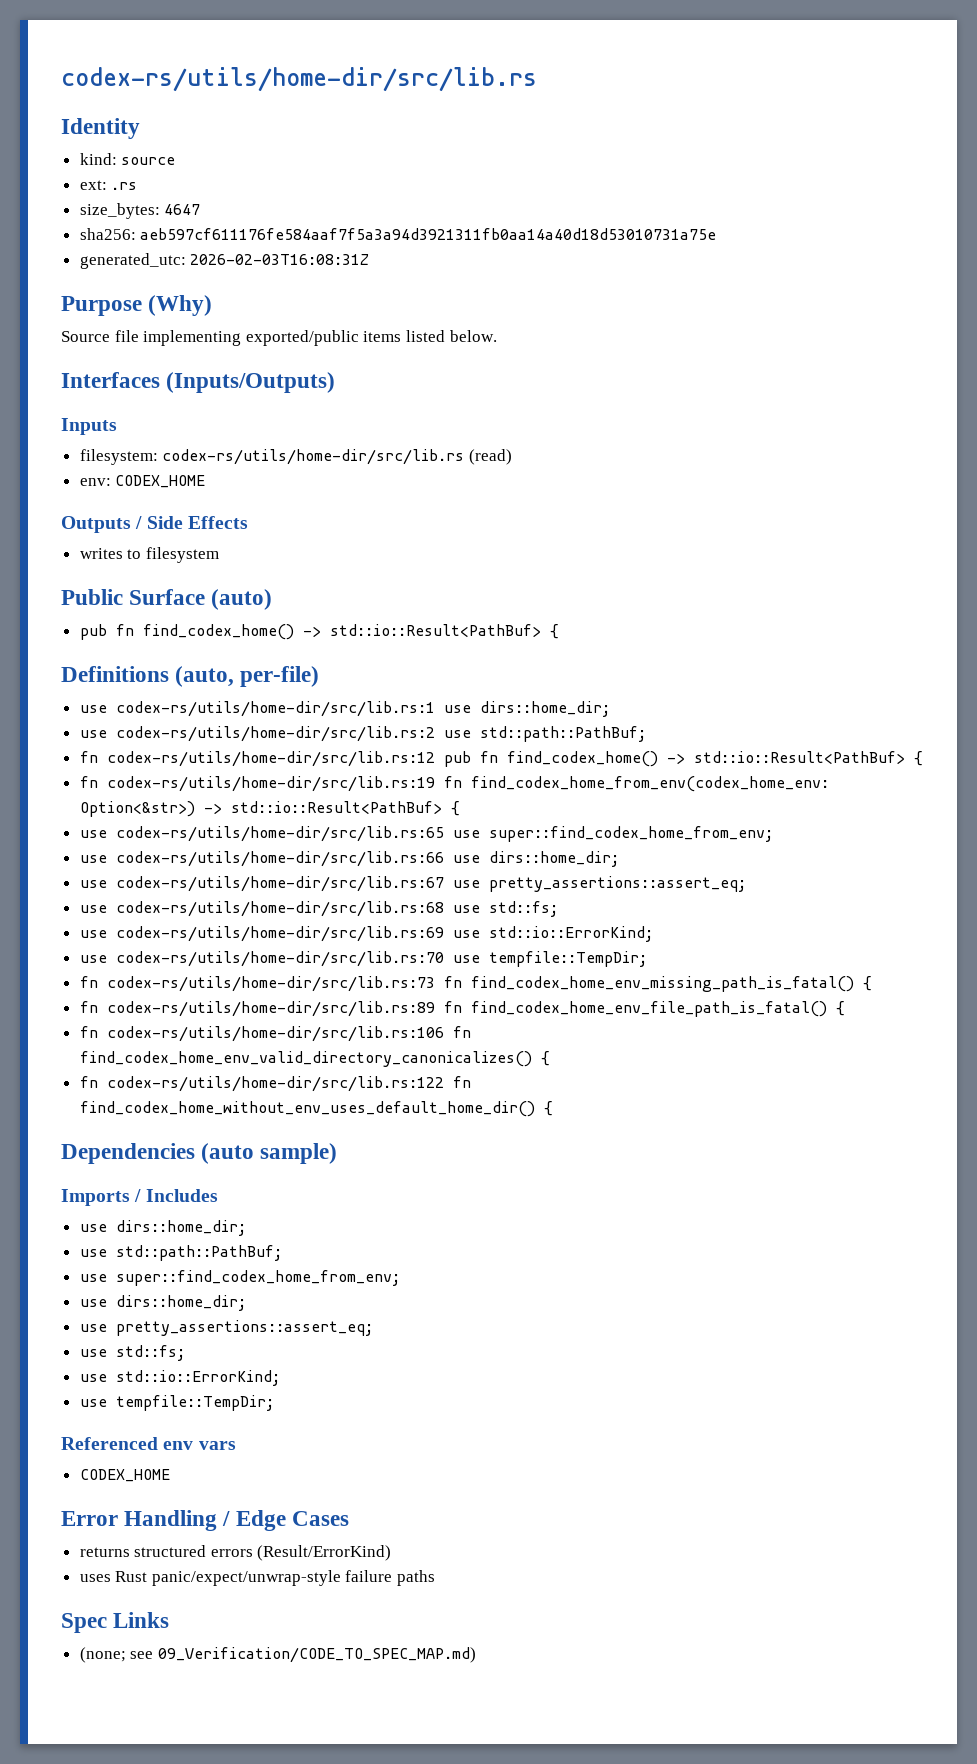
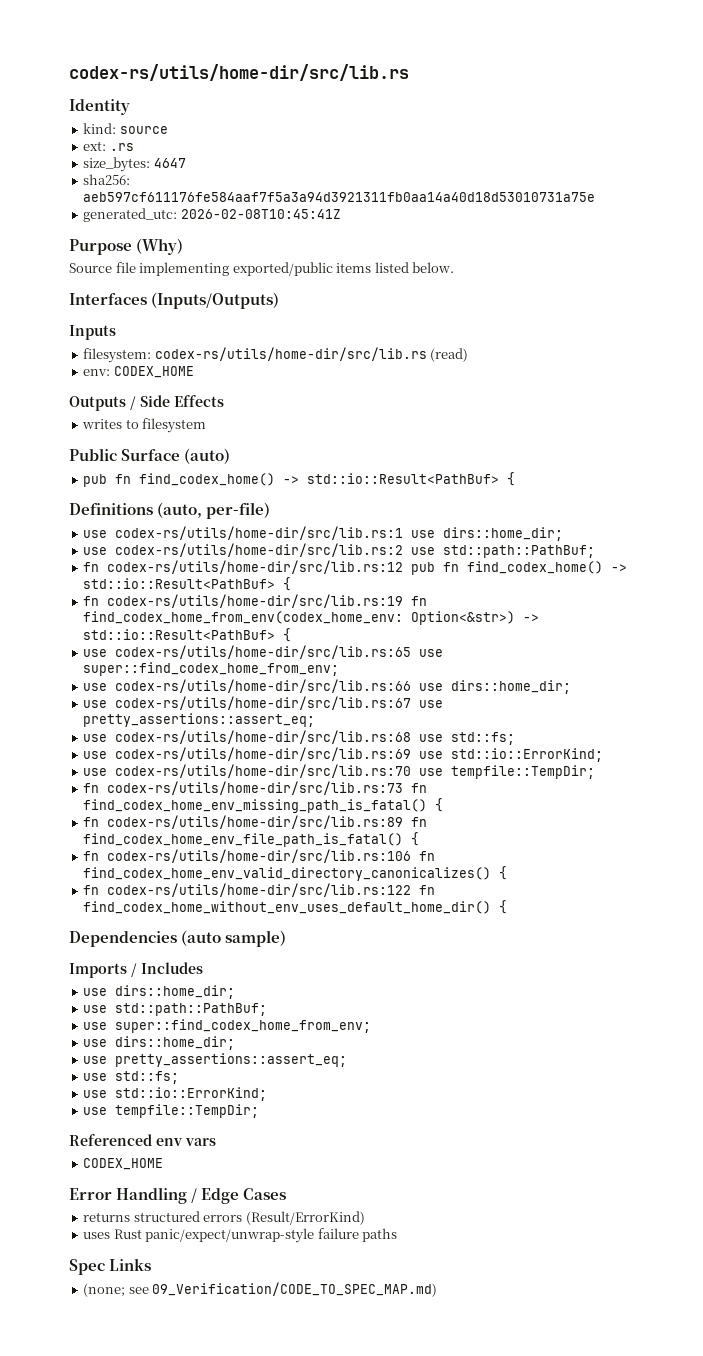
[190,254,370,265] 2026-02-03T16:08:31Z -> [180,209,341,219] 2026-02-08T10:45:41Z

